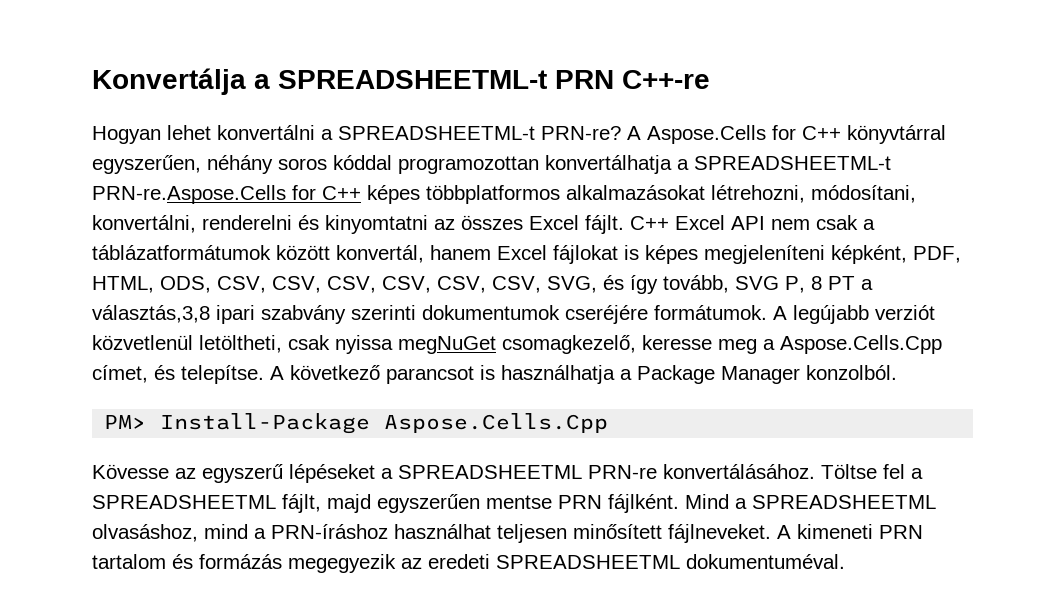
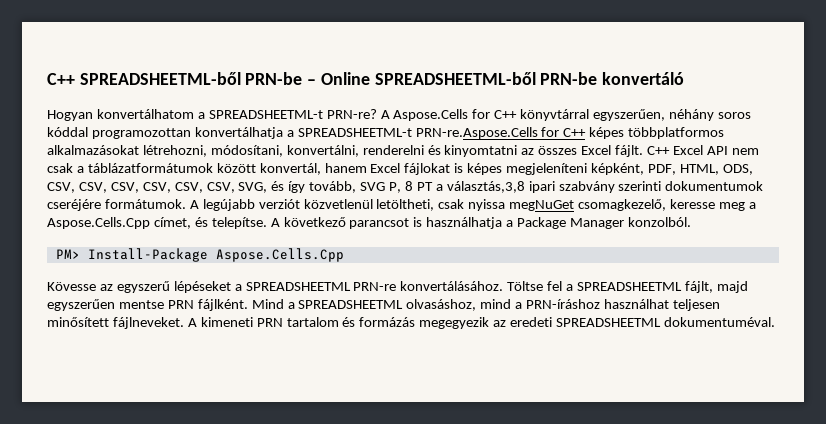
[92,68,710,95] Konvertálja a SPREADSHEETML-t PRN C++-re -> [47,72,685,85] C++ SPREADSHEETML-ből PRN-be – Online SPREADSHEETML-ből PRN-be konvertáló
[167,125,315,140] lehet konvertálni -> [96,109,194,119] konvertálhatom

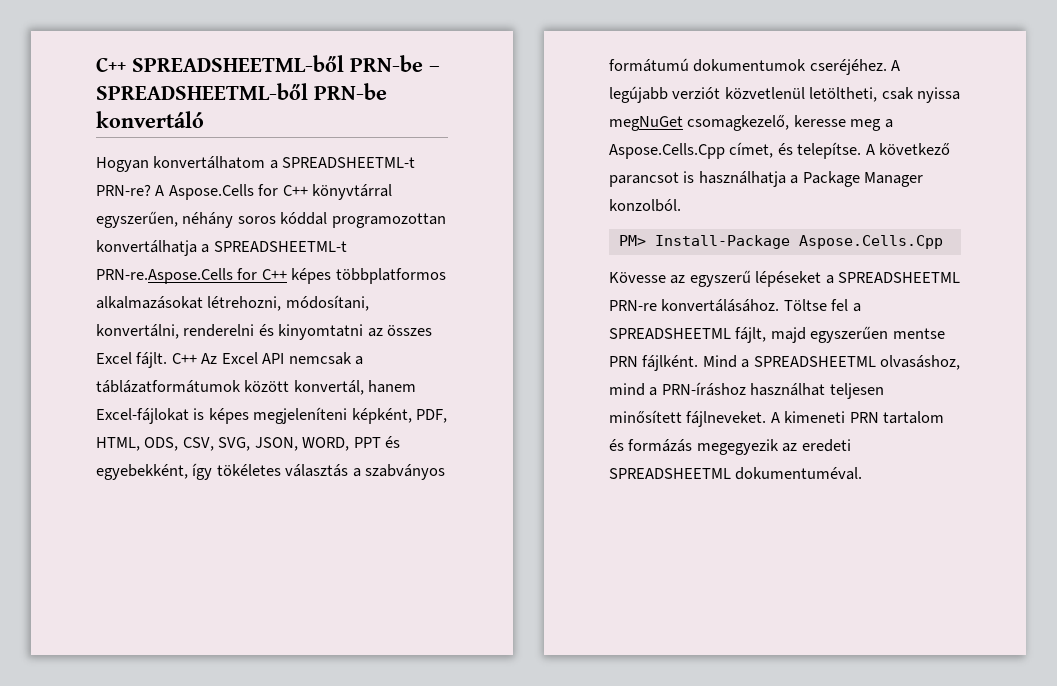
[320,72,370,85] Online -> (440, 69) none
(671, 150) none -> [201,353,218,364] Az
[731,148,759,155] [47,163,73,173] nem csak -> [288,352,352,365] nemcsak
[370,163,451,175] Excel fájlokat -> [96,408,189,424] Excel-fájlokat
[78,181,764,193] [47,199,186,211] CSV, CSV, CSV, CSV, CSV, SVG, és így tovább, SVG P, 8 PT a választás,3,8 ipari szabvány szerinti dokumentumok cseréjére formátumok. -> [218,436,401,451] [96,463,446,480] [609,58,887,75] SVG, JSON, WORD, PPT és egyebekként, így tökéletes választás a szabványos formátumú dokumentumok cseréjéhez.

